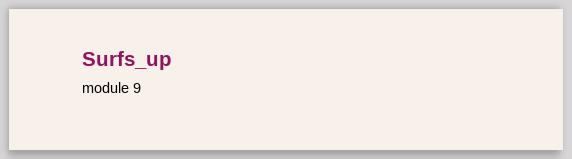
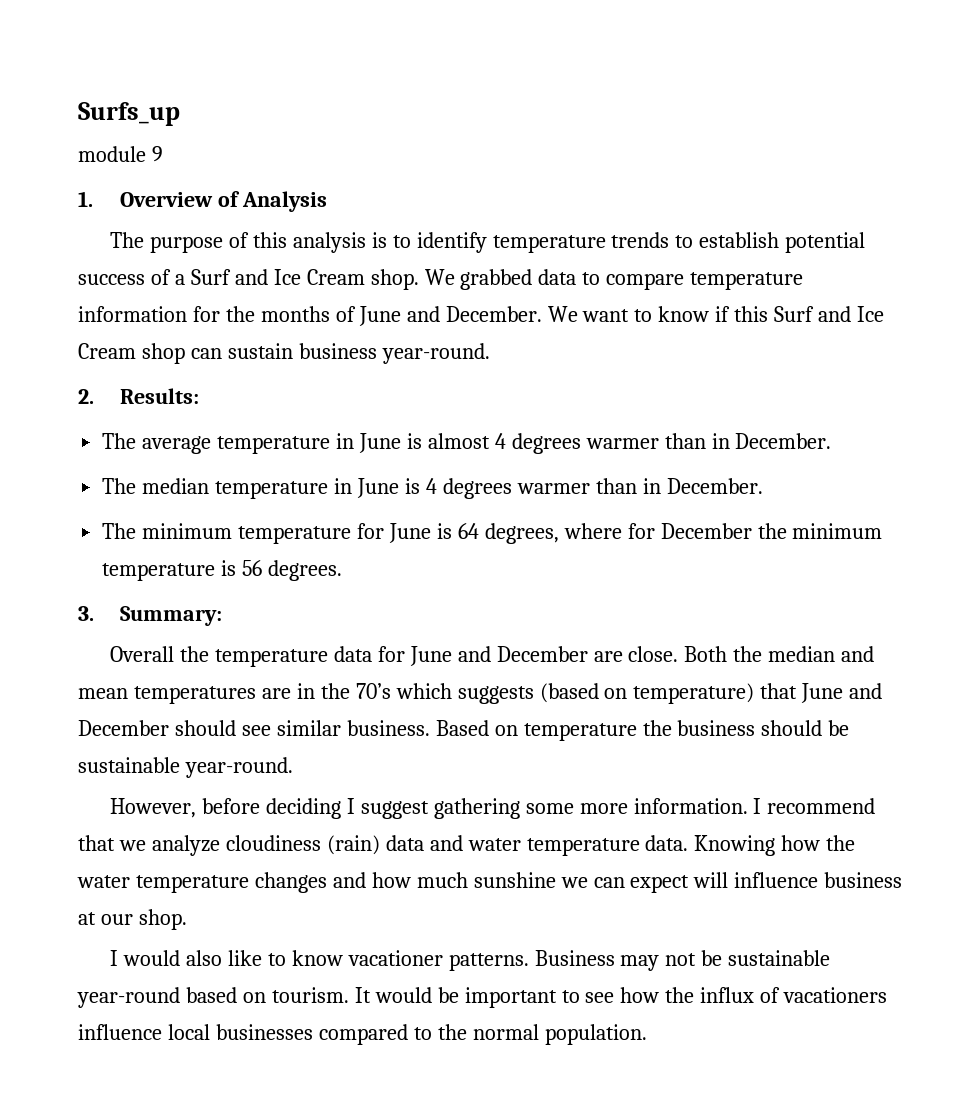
(141, 88) none -> [78,191,327,212] [110,232,866,253] [78,269,804,290] [78,306,885,326] [78,343,490,364] [78,388,199,404] [102,433,832,454] [102,478,763,499] [102,523,883,544] [102,560,343,581] [78,606,222,626] [110,646,875,667] [78,683,883,704] [78,720,850,741] [78,757,293,778] [110,798,876,819] [78,835,856,856] [77,872,903,893] [78,909,187,930] [110,950,831,971] [77,987,888,1008] [78,1024,647,1045] // 1. Overview of Analysis // The purpose of this analysis is to identify temperature trends to establish potential success of a Surf and Ice Cream shop. We grabbed data to compare temperature information for the months of June and December. We want to know if this Surf and Ice Cream shop can sustain business year-round. // 2. Results: // The average temperature in June is almost 4 degrees warmer than in December. // The median temperature in June is 4 degrees warmer than in December. // The minimum temperature for June is 64 degrees, where for December the minimum temperature is 56 degrees. // 3. Summary: // Overall the temperature data for June and December are close. Both the median and mean temperatures are in the 70’s which suggests (based on temperature) that June and December should see similar business. Based on temperature the business should be sustainable year-round. // However, before deciding I suggest gathering some more information. I recommend that we analyze cloudiness (rain) data and water temperature data. Knowing how the water temperature changes and how much sunshine we can expect will influence business at our shop. // I would also like to know vacationer patterns. Business may not be sustainable year-round based on tourism. It would be important to see how the influx of vacationers influence local businesses compared to the normal population.

